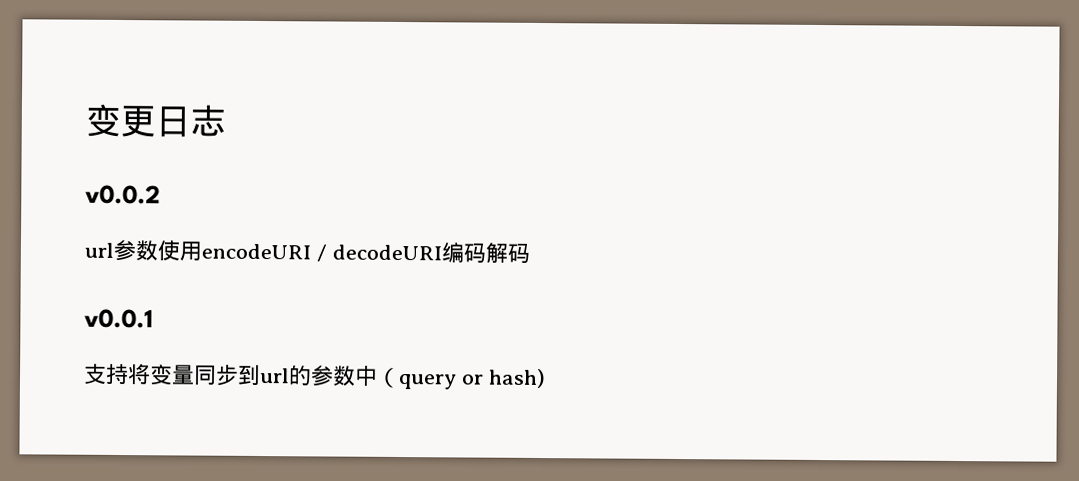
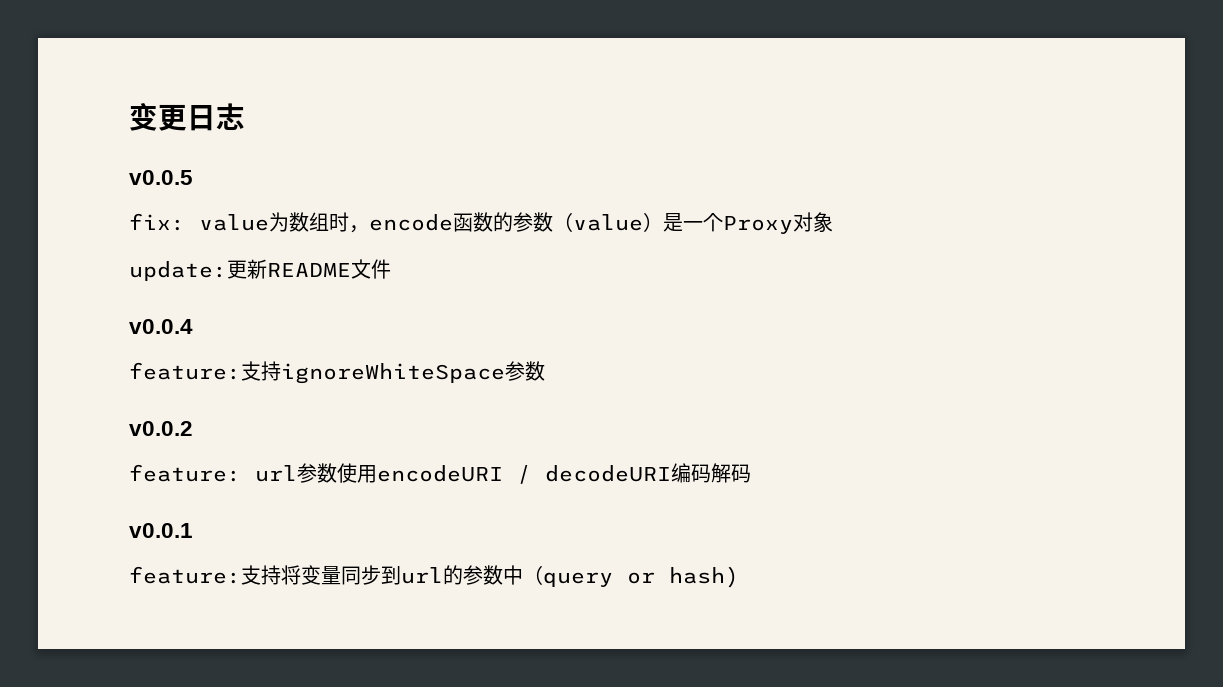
(226, 120) none -> [129,170,193,185] [129,212,833,234] [129,259,391,281] [129,319,193,334] [129,361,545,384] // v0.0.5 // fix: value为数组时，encode函数的参数（value）是一个Proxy对象 // update:更新README文件 // v0.0.4 // feature:支持ignoreWhiteSpace参数
(161, 194) none -> [129,464,241,482] feature:
(154, 318) none -> [129,566,241,584] feature:

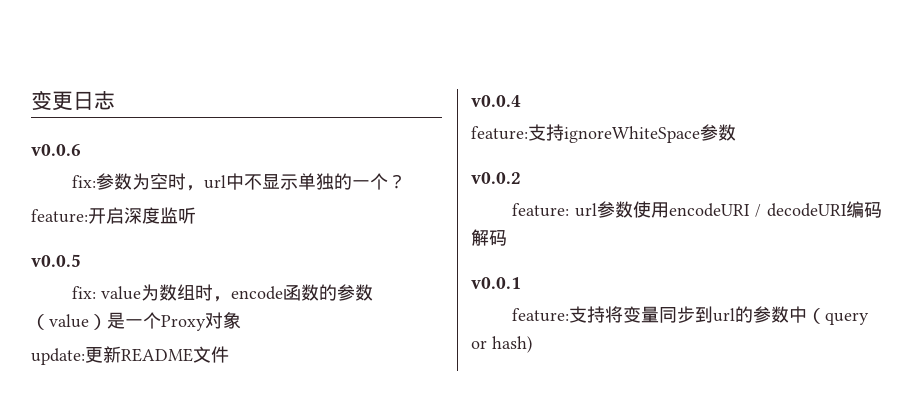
(245, 117) none -> [31,144,81,156] [71,173,406,191] [31,207,196,224] // v0.0.6 // fix:参数为空时，url中不显示单独的一个？ // feature:开启深度监听

